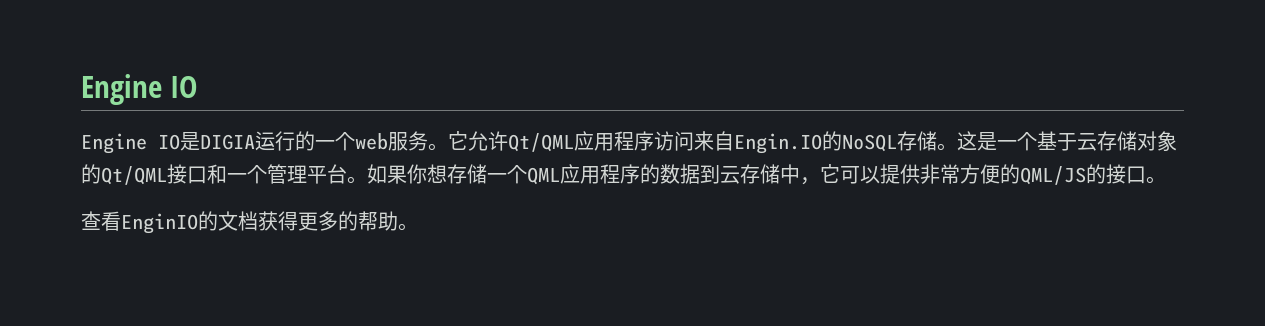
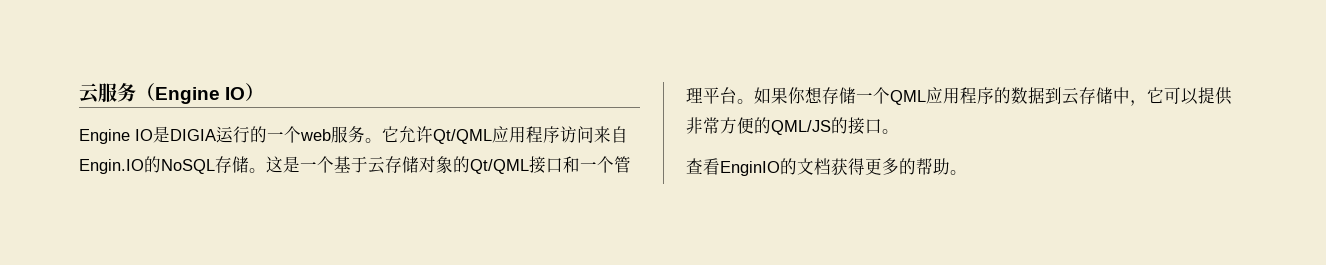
[81,74,198,105] Engine IO -> [79,83,265,104] 云服务（Engine IO）

